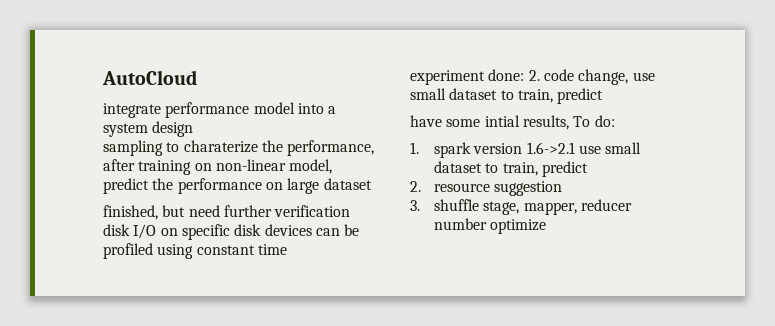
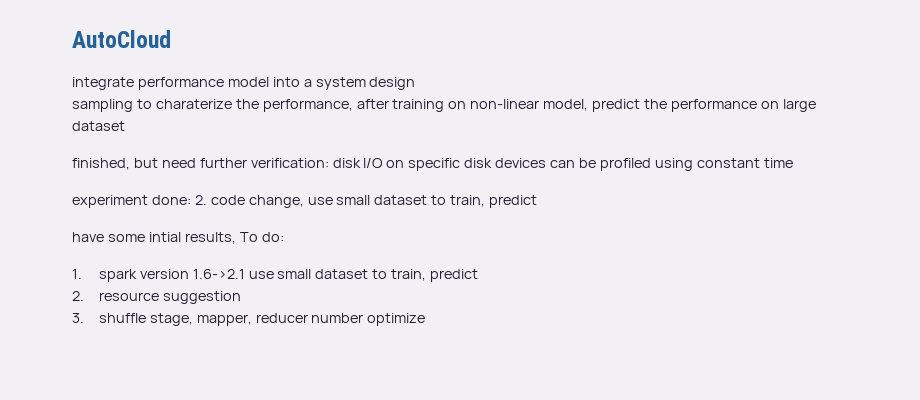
[274,205,351,217] verification -> [250,158,329,168] verification:

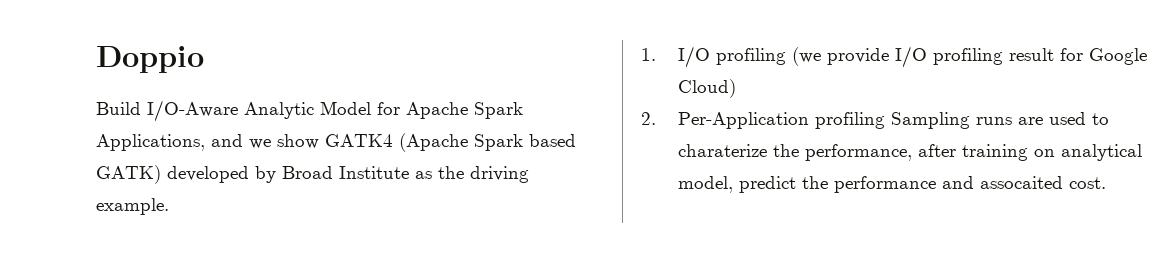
[72,30,171,48] [72,77,416,90] [72,99,133,112] AutoCloud // integrate performance model into a system design // sampling -> [96,46,204,73] [96,100,523,122] [96,133,576,152] [96,165,529,184] [96,198,169,215] [641,46,1147,68] [677,79,736,98] [641,112,1086,129] Doppio // Build I/O-Aware Analytic Model for Apache Spark Applications, and we show GATK4 (Apache Spark based GATK) developed by Broad Institute as the driving example. // 1. I/O profiling (we provide I/O profiling result for Google Cloud) // 2. Per-Application profiling Sampling runs are used
[470,99,540,109] non-linear -> [1060,144,1142,161] analytical
[760,99,816,112] [72,121,125,131] [72,158,793,171] [72,195,538,208] [72,232,284,244] [72,269,479,282] [72,291,241,304] [72,313,426,326] on large dataset // finished, but need further verification: disk I/O on specific disk devices can be profiled using constant time // experiment done: 2. code change, use small dataset to train, predict // have some intial results, To do: // 1. spark version 1.6->2.1 use small dataset to train, predict // 2. resource suggestion // 3. shuffle stage, mapper, reducer number optimize -> [941,176,1106,189] and assocaited cost.

